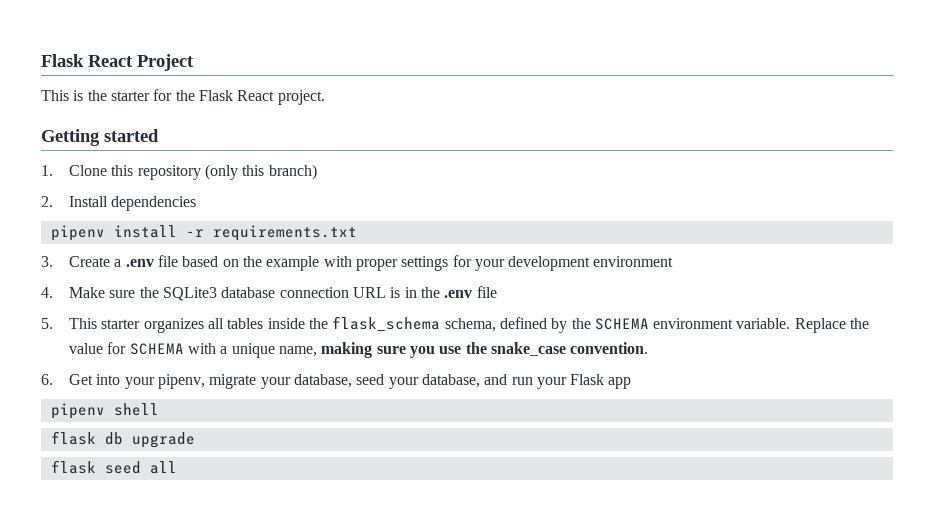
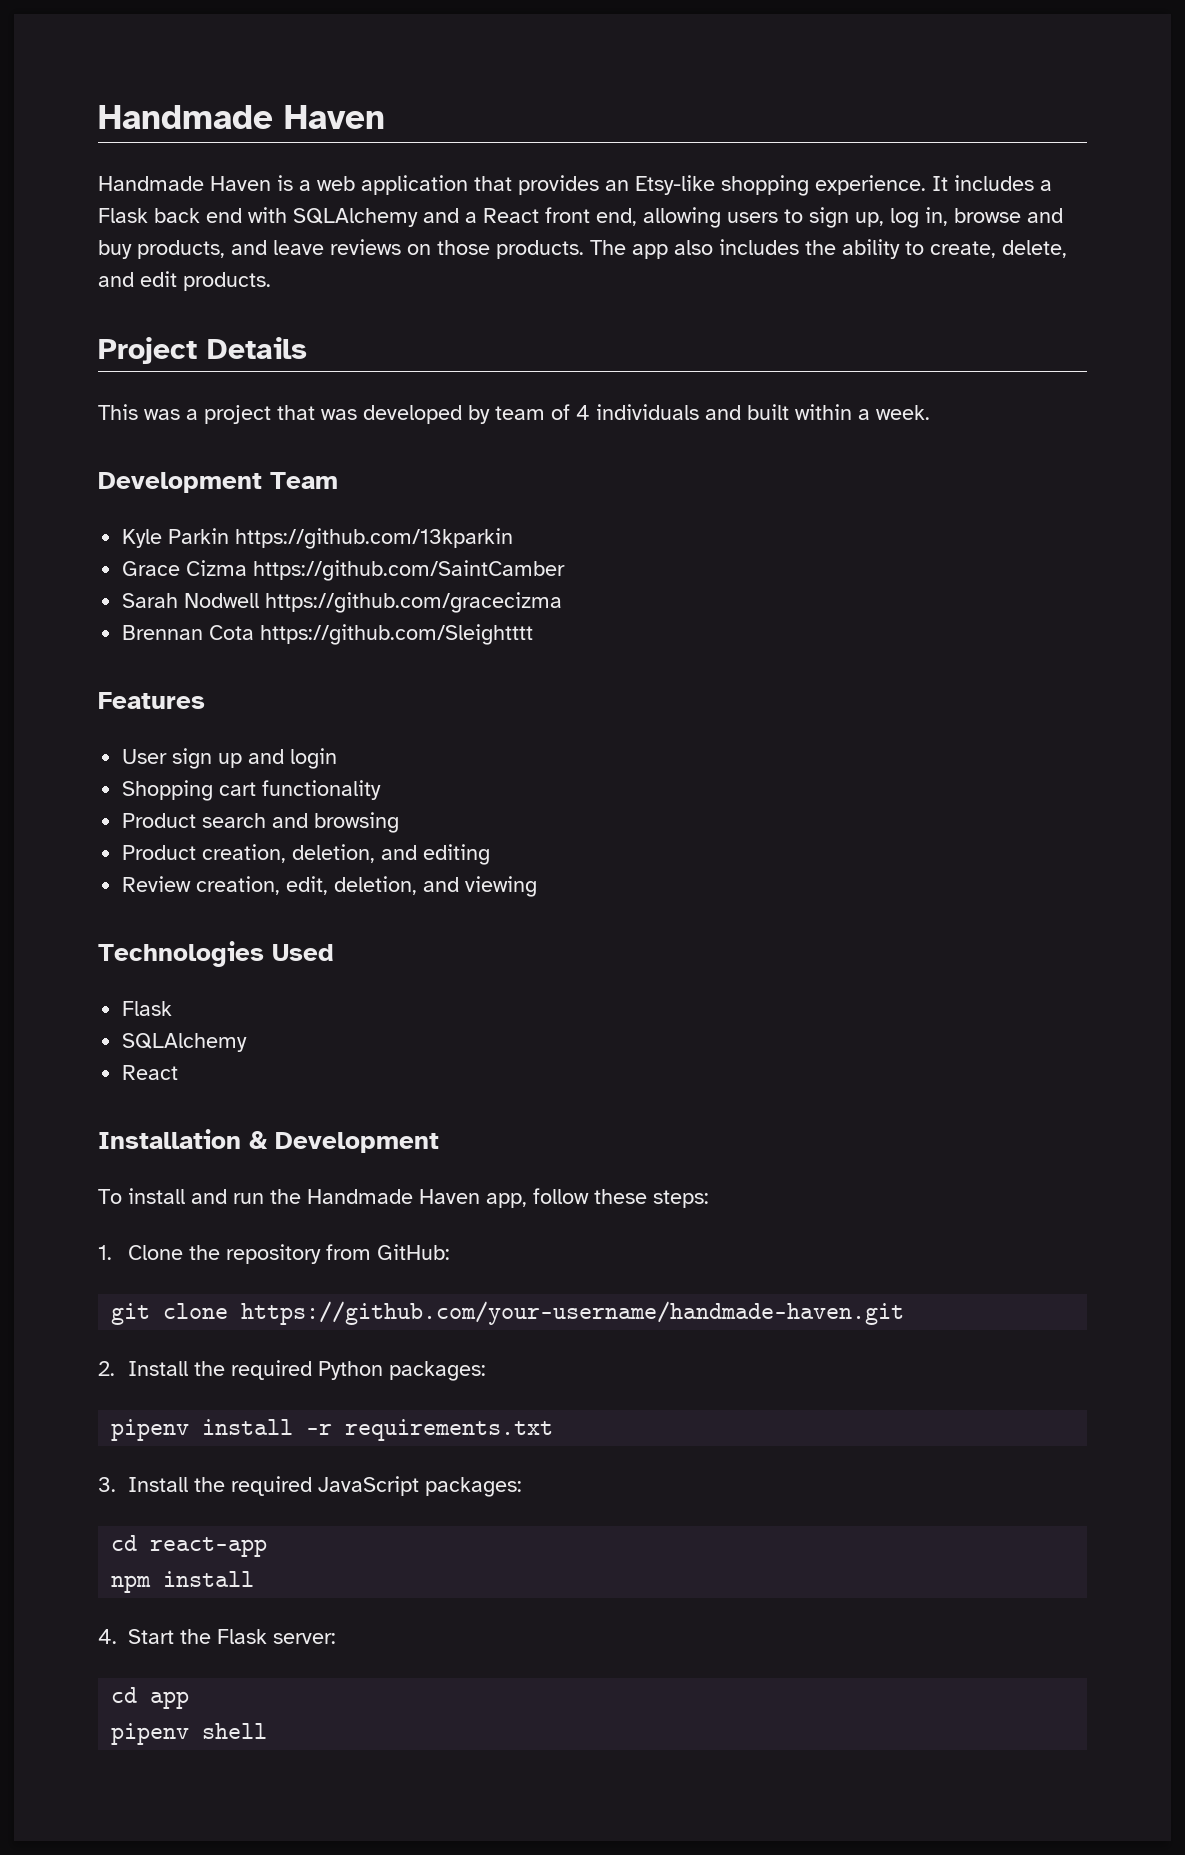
[41,54,133,67] Flask React -> [98,105,385,129] [98,175,1052,196] [98,207,1063,228] [98,239,1067,259] [98,271,271,291] Handmade Haven // Handmade Haven is a web application that provides an Etsy-like shopping experience. It includes a Flask back end with SQLAlchemy and a React front end, allowing users to sign up, log in, browse and buy products, and leave reviews on those products. The app also includes the ability to create, delete, and edit products. //
[41,89,325,105] [41,129,159,146] [41,164,317,180] [41,196,197,211] // This is the starter for the Flask React project. // Getting started // 1. Clone this repository (only this branch) // 2. Install dependencies -> [207,337,307,359] [98,404,930,424] [98,472,338,493] [122,528,514,549] [122,560,566,581] [122,592,563,613] [122,624,534,645] [98,692,205,709] [122,748,338,769] [122,780,382,801] [122,812,400,833] [122,844,491,865] [122,876,538,897] [98,941,334,967] [122,1001,173,1016] [122,1033,248,1052] [122,1065,179,1080] [98,1129,439,1153] [98,1188,709,1208] [98,1244,451,1264] [111,1301,905,1325] [98,1360,487,1381] Details // This was a project that was developed by team of 4 individuals and built within a week. // Development Team // Kyle Parkin https://github.com/13kparkin // Grace Cizma https://github.com/SaintCamber // Sarah Nodwell https://github.com/gracecizma // Brennan Cota https://github.com/Sleightttt // Features // User sign up and login // Shopping cart functionality // Product search and browsing // Product creation, deletion, and editing // Review creation, edit, deletion, and viewing // Technologies Used // Flask // SQLAlchemy // React // Installation & Development // To install and run the Handmade Haven app, follow these steps: // 1. Clone the repository from GitHub: // git clone https://github.com/your-username/handmade-haven.git // 2. Install the required Python packages:
[68,255,674,271] [41,286,497,301] [41,316,870,333] [68,342,649,358] [41,374,632,389] [50,403,159,419] [50,431,195,448] [50,460,177,474] Create a .env file based on the example with proper settings for your development environment // 4. Make sure the SQLite3 database connection URL is in the .env file // 5. This starter organizes all tables inside the flask_schema schema, defined by the SCHEMA environment variable. Replace the value for SCHEMA with a unique name, making sure you use the snake_case convention. // 6. Get into your pipenv, migrate your database, seed your database, and run your Flask app // pipenv shell // flask db upgrade // flask seed all -> [128,1476,523,1497] [111,1535,268,1557] [111,1571,255,1593] [98,1629,337,1644] [111,1687,190,1709] [111,1723,268,1745] Install the required JavaScript packages: // cd react-app // npm install // 4. Start the Flask server: // cd app // pipenv shell

